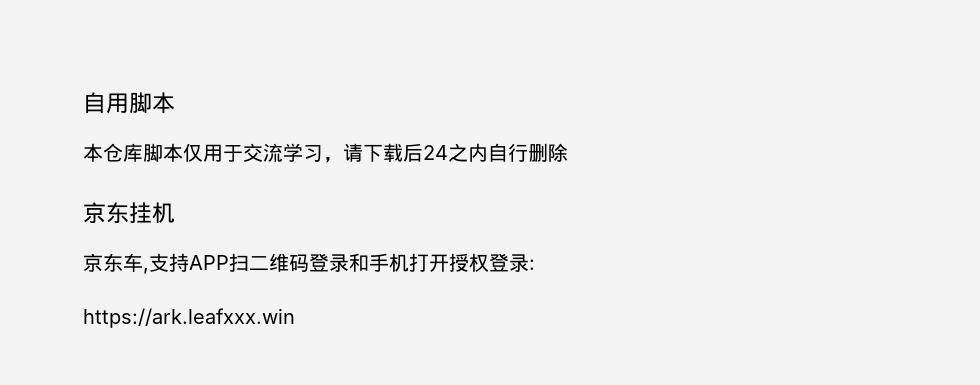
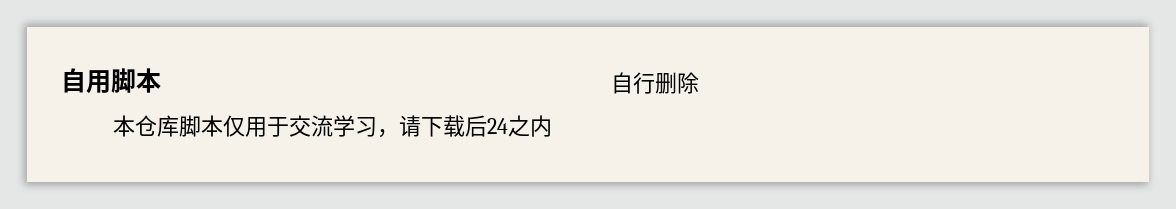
[83,202,175,224] [83,253,535,274] [83,308,295,328] // 京东挂机 // 京东车,支持APP扫二维码登录和手机打开授权登录: // https://ark.leafxxx.win -> (699, 83) none

